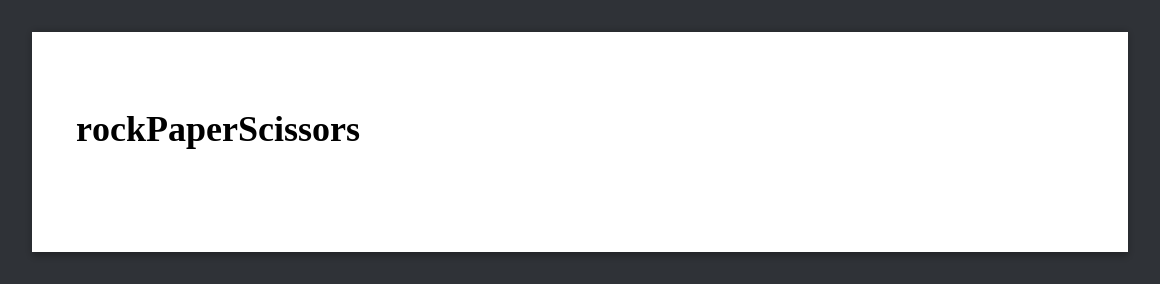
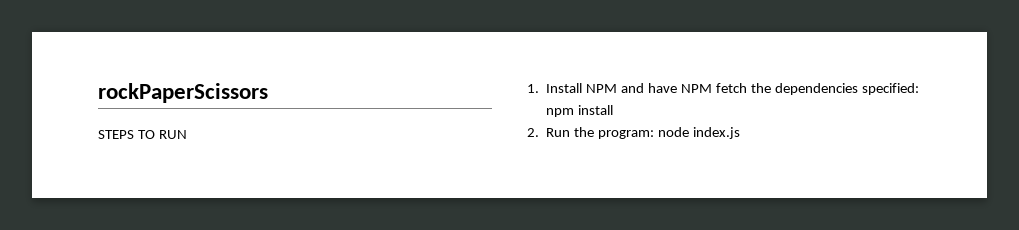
(360, 132) none -> [98,130,187,139] [527,83,919,95] [546,105,614,117] [527,127,740,139] // STEPS TO RUN // 1. Install NPM and have NPM fetch the dependencies specified: npm install // 2. Run the program: node index.js

